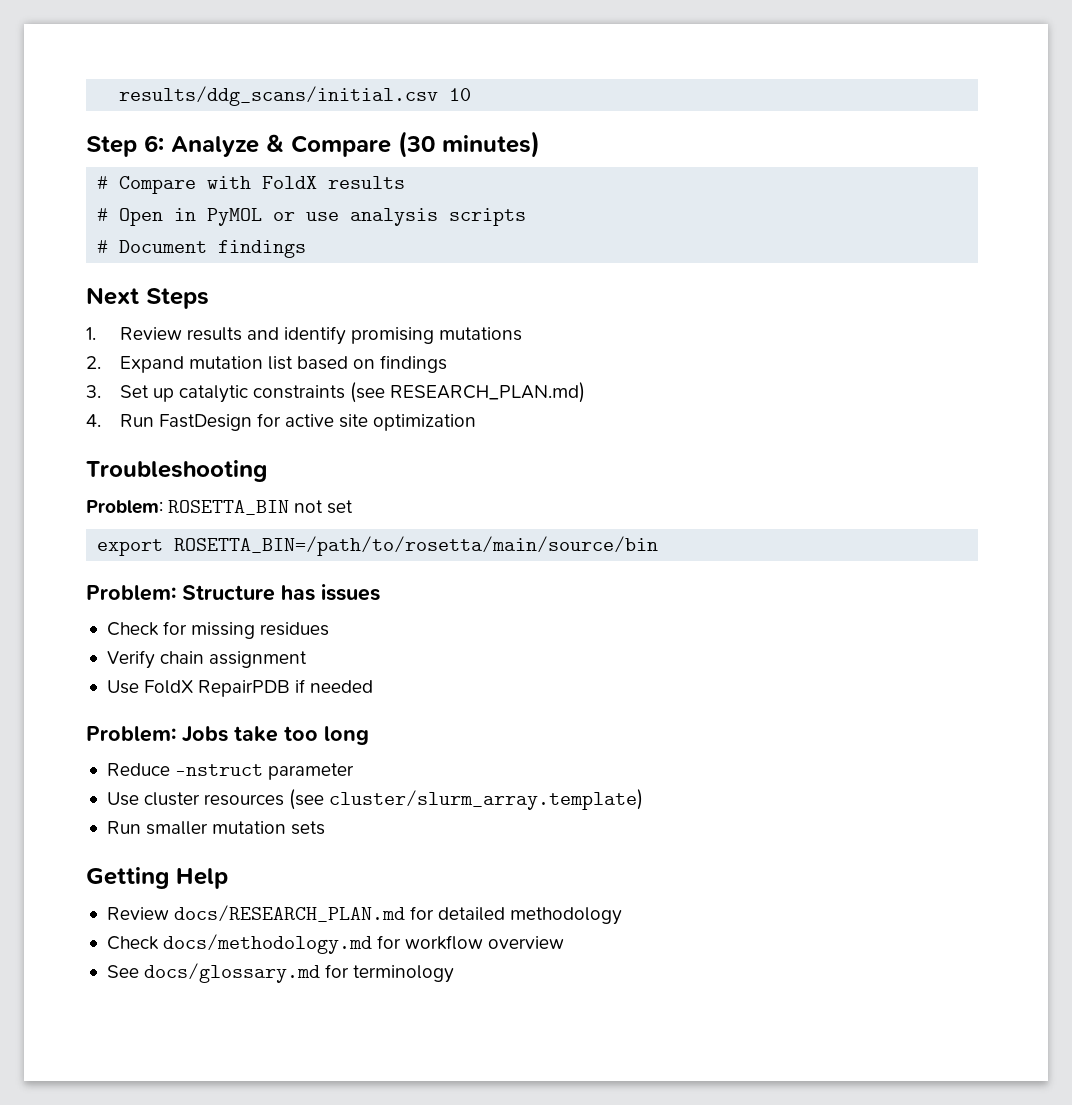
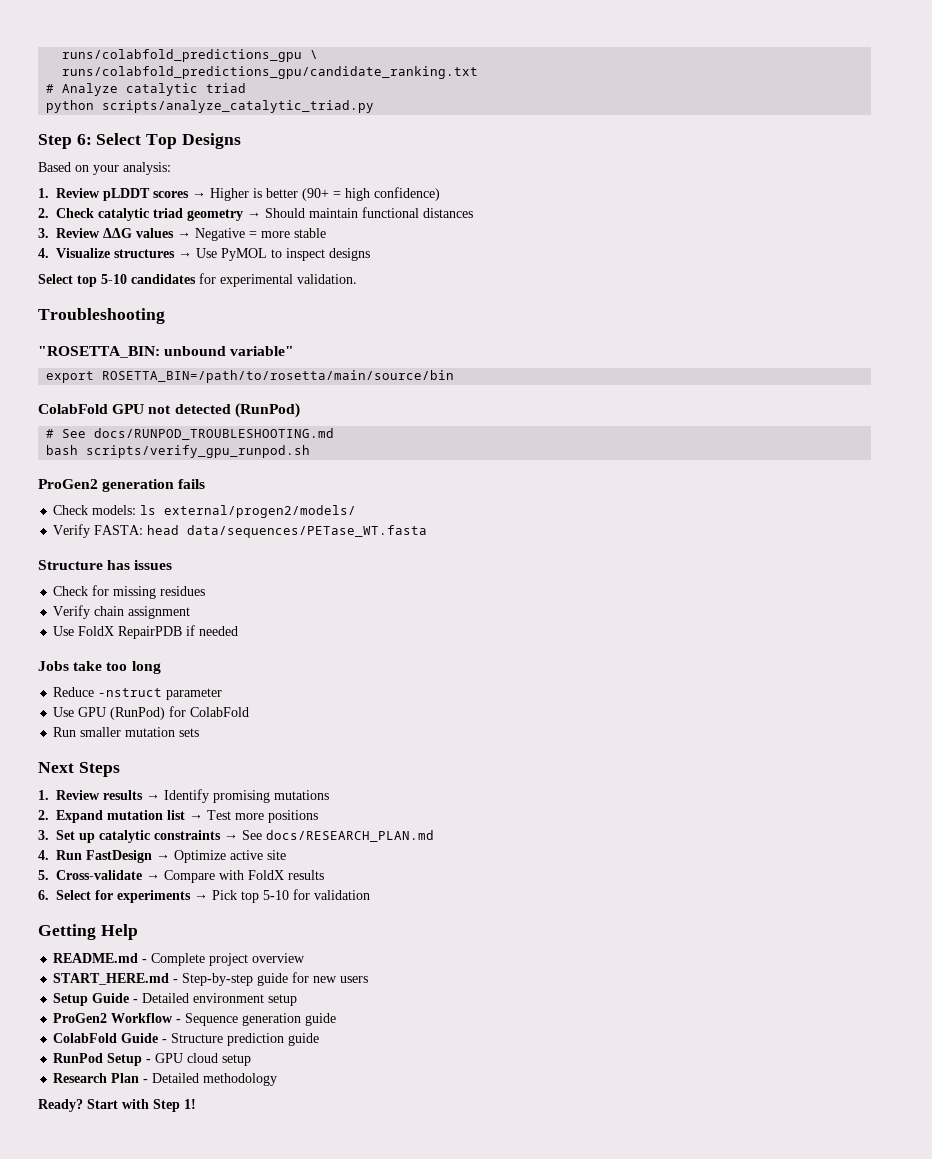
[119,86,472,106] [86,131,540,158] [97,176,406,194] [97,208,527,226] [97,240,307,258] [86,287,209,309] [86,326,523,345] [86,355,448,373] [86,382,586,403] [86,413,477,431] [86,460,267,482] [86,500,354,515] [97,536,659,556] [86,585,176,601] results/ddg_scans/initial.csv 10 // Step 6: Analyze & Compare (30 minutes) // # Compare with FoldX results // # Open in PyMOL or use analysis scripts // # Document findings // Next Steps // 1. Review results and identify promising mutations // 2. Expand mutation list based on findings // 3. Set up catalytic constraints (see RESEARCH_PLAN.md) // 4. Run FastDesign for active site optimization // Troubleshooting // Problem: ROSETTA_BIN not set // export ROSETTA_BIN=/path/to/rosetta/main/source/bin // Problem: -> [62,49,319,62] [62,66,479,79] [46,83,247,96] [46,100,375,113] [38,133,241,149] [38,162,171,175] [38,187,440,201] [38,207,473,221] [38,228,326,241] [38,248,370,261] [38,273,357,287] [38,308,165,324] [38,346,295,358] [46,370,455,383] [38,403,300,418] [46,428,335,440] [46,445,311,458] [38,479,206,492] [53,505,357,518] [53,524,428,538] runs/colabfold_predictions_gpu \ // runs/colabfold_predictions_gpu/candidate_ranking.txt // # Analyze catalytic triad // python scripts/analyze_catalytic_triad.py // Step 6: Select Top Designs // Based on your analysis: // 1. Review pLDDT scores → Higher is better (90+ = high confidence) // 2. Check catalytic triad geometry → Should maintain functional distances // 3. Review ΔΔG values → Negative = more stable // 4. Visualize structures → Use PyMOL to inspect designs // Select top 5-10 candidates for experimental validation. // Troubleshooting // "ROSETTA_BIN: unbound variable" // export ROSETTA_BIN=/path/to/rosetta/main/source/bin // ColabFold GPU not detected (RunPod) // # See docs/RUNPOD_TROUBLESHOOTING.md // bash scripts/verify_gpu_runpod.sh // ProGen2 generation fails // Check models: ls external/progen2/models/ // Verify FASTA: head data/sequences/PETase_WT.fasta //
[86,726,176,742] Problem: -> (239, 631) none
[144,789,644,810] cluster resources (see cluster/slurm_array.template) -> [78,706,250,720] GPU (RunPod) for ColabFold
[86,867,228,889] [106,905,623,925] [106,934,565,954] [106,963,455,983] Getting Help // Review docs/RESEARCH_PLAN.md for detailed methodology // Check docs/methodology.md for workflow overview // See docs/glossary.md for terminology -> [38,762,120,777] [38,789,329,803] [38,810,318,823] [38,830,434,843] [38,850,286,863] [38,870,324,883] [38,889,370,903] [38,924,138,940] [53,953,306,966] [53,972,369,986] [53,993,298,1006] [53,1013,337,1026] [53,1033,320,1046] [53,1053,252,1066] [53,1073,278,1086] [38,1099,196,1112] Next Steps // 1. Review results → Identify promising mutations // 2. Expand mutation list → Test more positions // 3. Set up catalytic constraints → See docs/RESEARCH_PLAN.md // 4. Run FastDesign → Optimize active site // 5. Cross-validate → Compare with FoldX results // 6. Select for experiments → Pick top 5-10 for validation // Getting Help // README.md - Complete project overview // START_HERE.md - Step-by-step guide for new users // Setup Guide - Detailed environment setup // ProGen2 Workflow - Sequence generation guide // ColabFold Guide - Structure prediction guide // RunPod Setup - GPU cloud setup // Research Plan - Detailed methodology // Ready? Start with Step 1!

